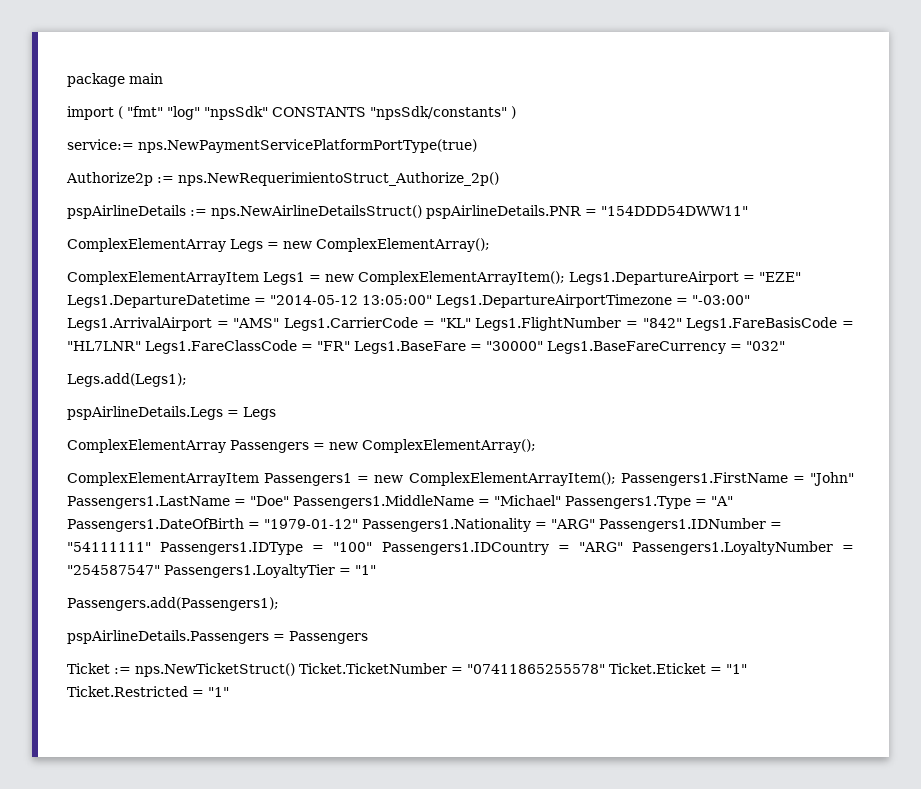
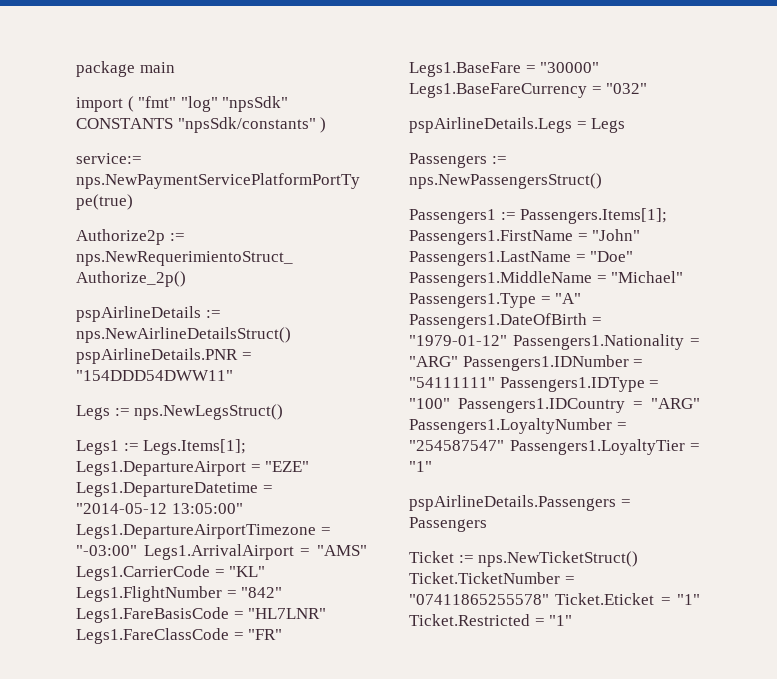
[67,238,490,252] [67,271,565,285] ComplexElementArray Legs = new ComplexElementArray(); // ComplexElementArrayItem Legs1 = new ComplexElementArrayItem(); -> [76,404,284,420] [76,439,247,455] Legs := nps.NewLegsStruct() // Legs1 := Legs.Items[1];
[67,373,187,387] // Legs.add(Legs1); -> (648, 88) none
[67,439,536,453] [67,472,616,486] ComplexElementArray Passengers = new ComplexElementArray(); // ComplexElementArrayItem Passengers1 = new ComplexElementArrayItem(); -> [409,153,507,168] [409,173,602,189] [409,208,668,224] Passengers := nps.NewPassengersStruct() // Passengers1 := Passengers.Items[1];
[67,597,279,611] // Passengers.add(Passengers1); -> (432, 466) none

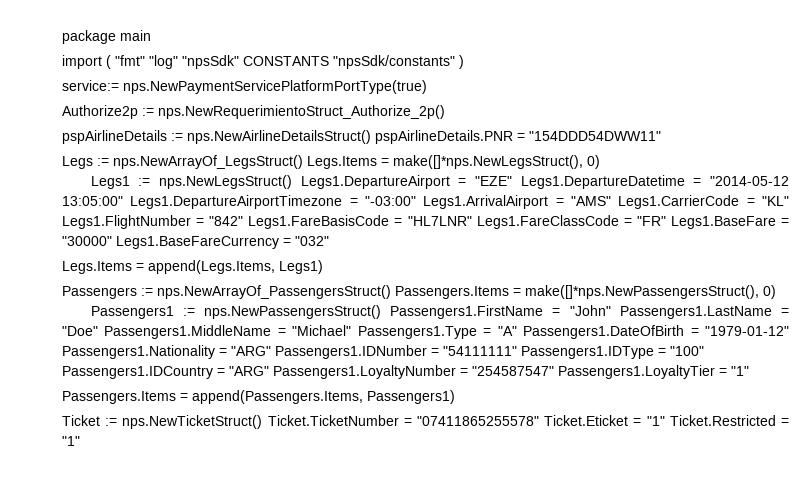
[134,404,284,420] nps.NewLegsStruct() -> [113,155,600,169] nps.NewArrayOf_LegsStruct() Legs.Items = make([]*nps.NewLegsStruct(), 0)
[143,439,247,455] Legs.Items[1]; -> [159,175,293,189] nps.NewLegsStruct()
[409,117,626,133] [409,153,507,168] [409,173,602,189] pspAirlineDetails.Legs = Legs // Passengers := nps.NewPassengersStruct() -> [62,260,323,274] [62,285,776,299] Legs.Items = append(Legs.Items, Legs1) // Passengers := nps.NewArrayOf_PassengersStruct() Passengers.Items = make([]*nps.NewPassengersStruct(), 0)
[520,208,668,224] Passengers.Items[1]; -> [204,305,382,319] nps.NewPassengersStruct()
[409,495,631,511] [409,517,487,532] pspAirlineDetails.Passengers = Passengers -> [62,390,455,404] Passengers.Items = append(Passengers.Items, Passengers1)

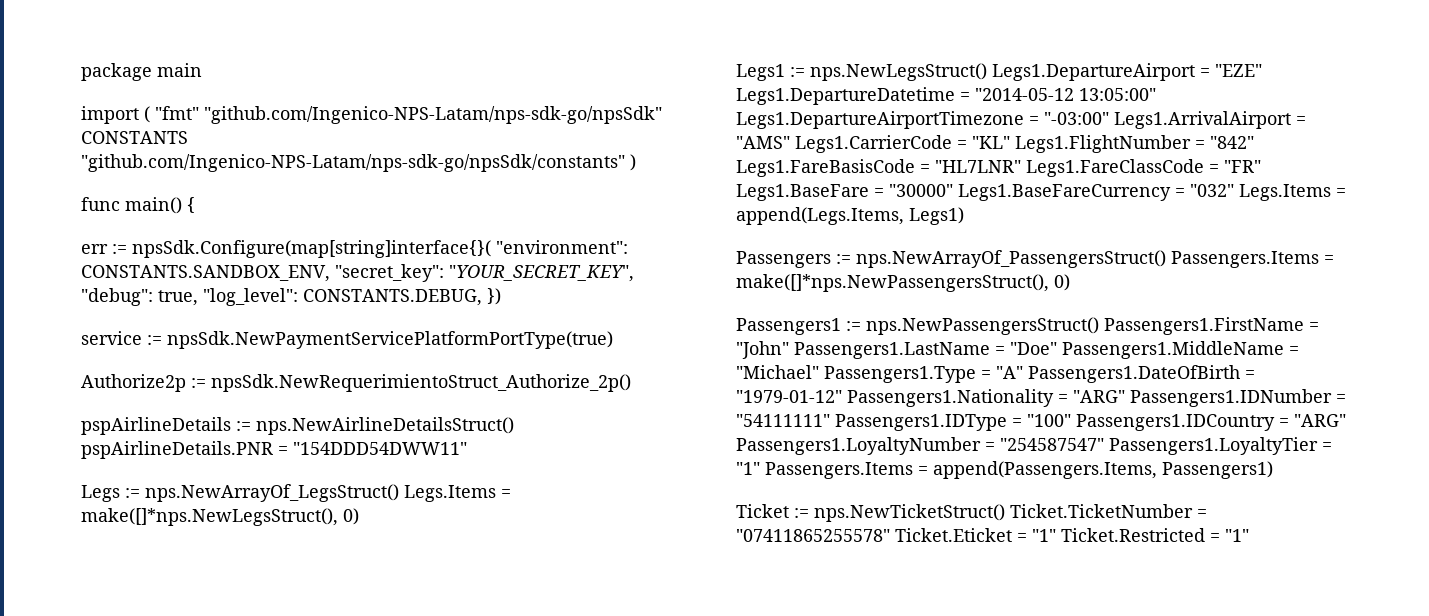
[149,55,464,69] [62,80,427,94] "log" "npsSdk" CONSTANTS "npsSdk/constants" ) // service:= nps.NewPaymentServicePlatformPortType(true) -> [204,106,662,124] [81,131,188,144] [81,154,636,172] [81,197,195,214] [81,240,628,258] [81,264,634,282] [81,288,501,306] [81,331,613,349] "github.com/Ingenico-NPS-Latam/nps-sdk-go/npsSdk" CONSTANTS "github.com/Ingenico-NPS-Latam/nps-sdk-go/npsSdk/constants" ) // func main() { // err := npsSdk.Configure(map[string]interface{}( "environment": CONSTANTS.SANDBOX_ENV, "secret_key": "YOUR_SECRET_KEY", "debug": true, "log_level": CONSTANTS.DEBUG, }) // service := npsSdk.NewPaymentServicePlatformPortType(true)
[158,105,445,119] nps.NewRequerimientoStruct_Authorize_2p() -> [211,374,631,392] npsSdk.NewRequerimientoStruct_Authorize_2p()
(329, 241) // -> (1234, 190) none
(749, 371) // -> (760, 468) none

